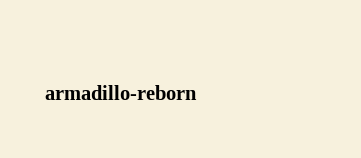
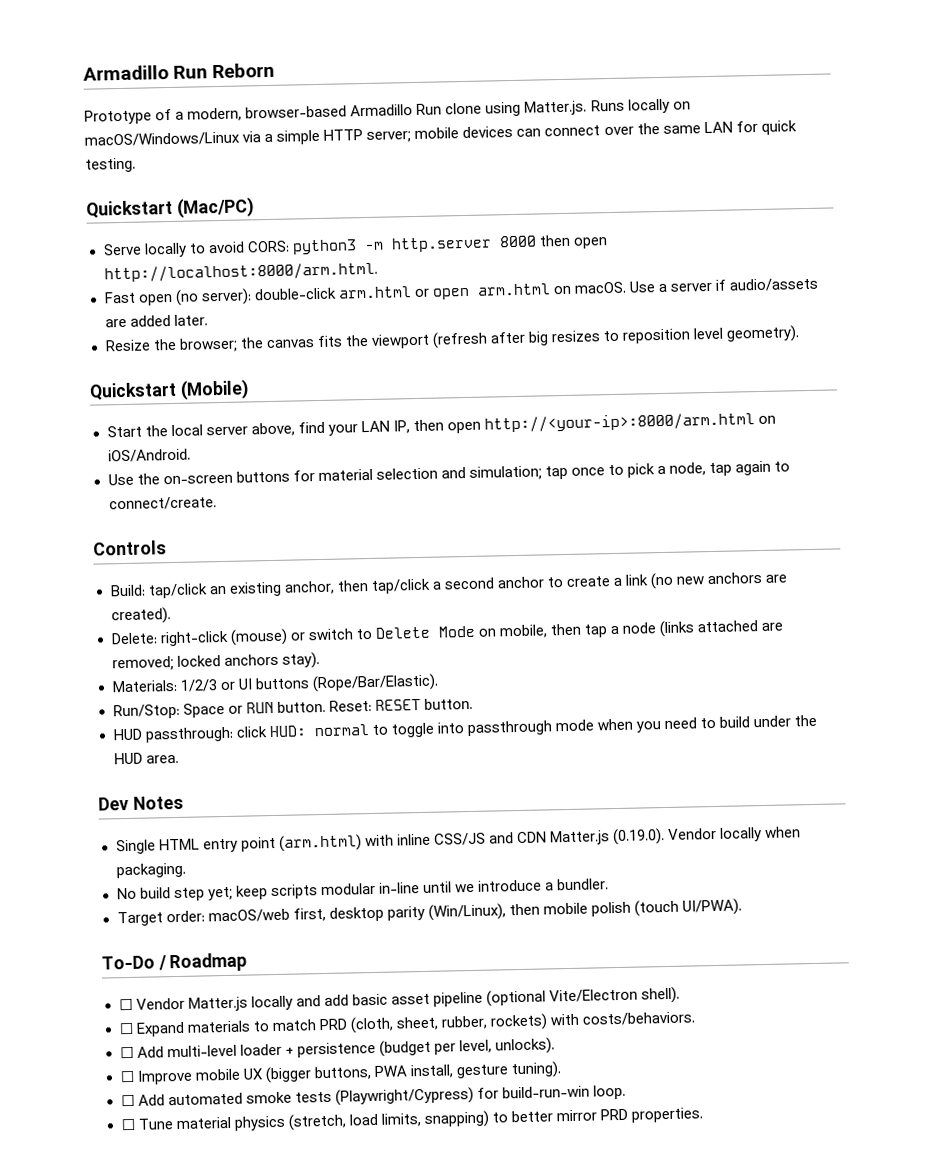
[45,85,197,100] armadillo-reborn -> [83,62,276,81] [84,98,691,125] [84,120,797,147] [85,157,136,173] [86,197,255,219] [102,234,608,258] [103,261,378,283] [103,277,820,306] [104,314,208,328] [104,325,801,353] [89,379,250,401] [106,412,777,438] [107,448,191,463] [107,460,791,486] [108,496,217,511] [93,540,167,556] [109,571,788,599] [110,607,171,625] [110,620,784,647] [111,652,320,672] [111,673,439,693] [112,697,473,720] [112,714,818,743] [113,752,179,765] [98,795,184,811] [115,826,802,855] [115,862,186,879] [116,878,610,902] [116,898,743,927] [101,952,248,973] [118,986,681,1012] [118,1011,696,1037] [119,1037,555,1059] [119,1061,562,1085] [120,1084,626,1107] [120,1107,704,1131] Armadillo Run Reborn // Prototype of a modern, browser-based Armadillo Run clone using Matter.js. Runs locally on macOS/Windows/Linux via a simple HTTP server; mobile devices can connect over the same LAN for quick testing. // Quickstart (Mac/PC) // Serve locally to avoid CORS: python3 -m http.server 8000 then open http://localhost:8000/arm.html. // Fast open (no server): double-click arm.html or open arm.html on macOS. Use a server if audio/assets are added later. // Resize the browser; the canvas fits the viewport (refresh after big resizes to reposition level geometry). // Quickstart (Mobile) // Start the local server above, find your LAN IP, then open http://<your-ip>:8000/arm.html on iOS/Android. // Use the on-screen buttons for material selection and simulation; tap once to pick a node, tap again to connect/create. // Controls // Build: tap/click an existing anchor, then tap/click a second anchor to create a link (no new anchors are created). // Delete: right-click (mouse) or switch to Delete Mode on mobile, then tap a node (links attached are removed; locked anchors stay). // Materials: 1/2/3 or UI buttons (Rope/Bar/Elastic). // Run/Stop: Space or RUN button. Reset: RESET button. // HUD passthrough: click HUD: normal to toggle into passthrough mode when you need to build under the HUD area. // Dev Notes // Single HTML entry point (arm.html) with inline CSS/JS and CDN Matter.js (0.19.0). Vendor locally when packaging. // No build step yet; keep scripts modular in-line until we introduce a bundler. // Target order: macOS/web first, desktop parity (Win/Linux), then mobile polish (touch UI/PWA). // To-Do / Roadmap // ☐ Vendor Matter.js locally and add basic asset pipeline (optional Vite/Electron shell). // ☐ Expand materials to match PRD (cloth, sheet, rubber, rockets) with costs/behaviors. // ☐ Add multi-level loader + persistence (budget per level, unlocks). // ☐ Improve mobile UX (bigger buttons, PWA install, gesture tuning). // ☐ Add automated smoke tests (Playwright/Cypress) for build-run-win loop. // ☐ Tune material physics (stretch, load limits, snapping) to better mirror PRD properties.

